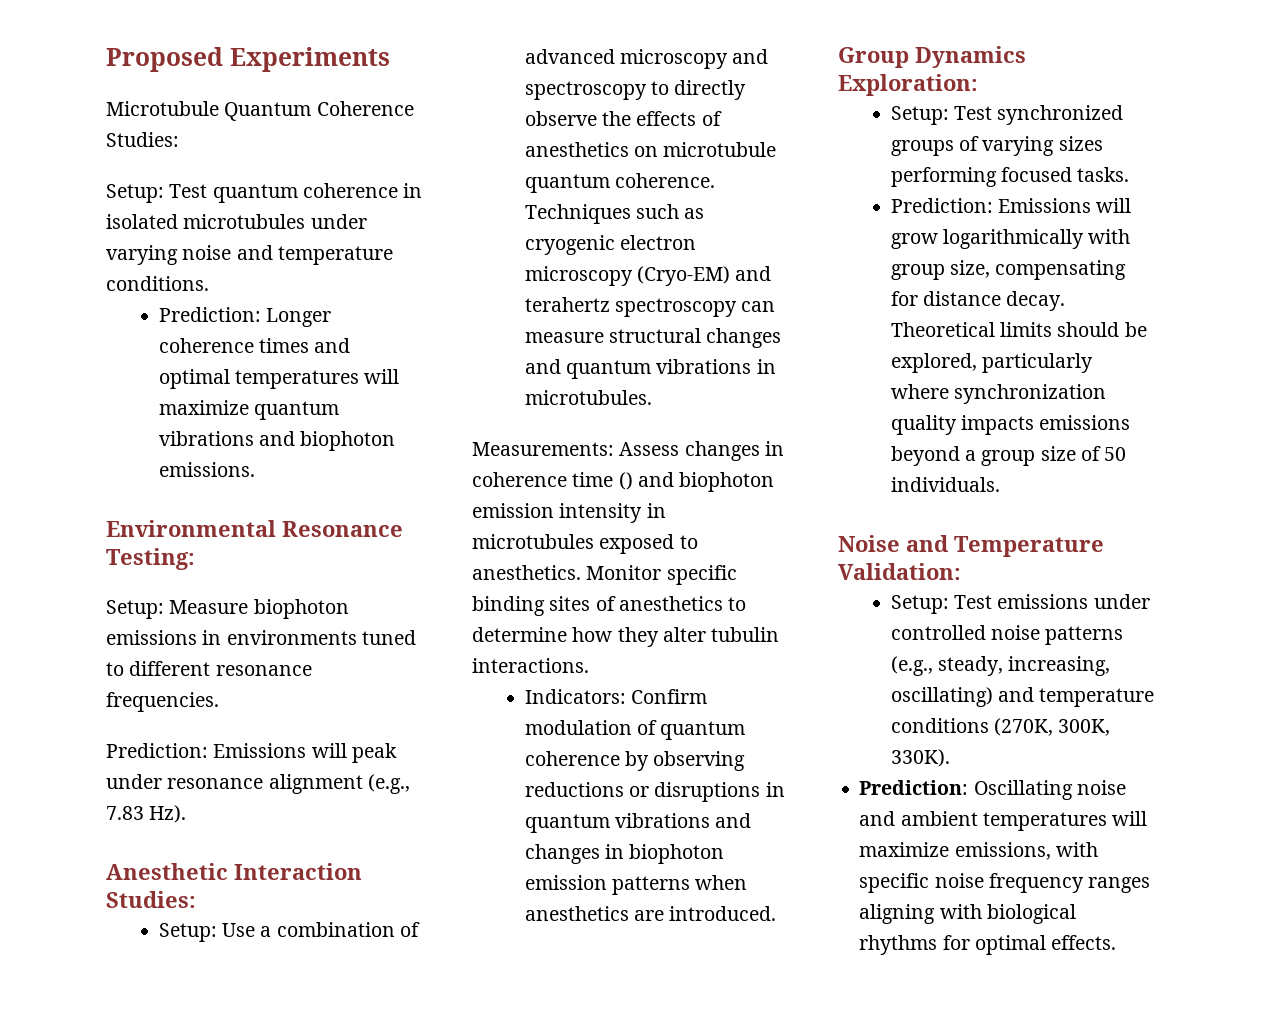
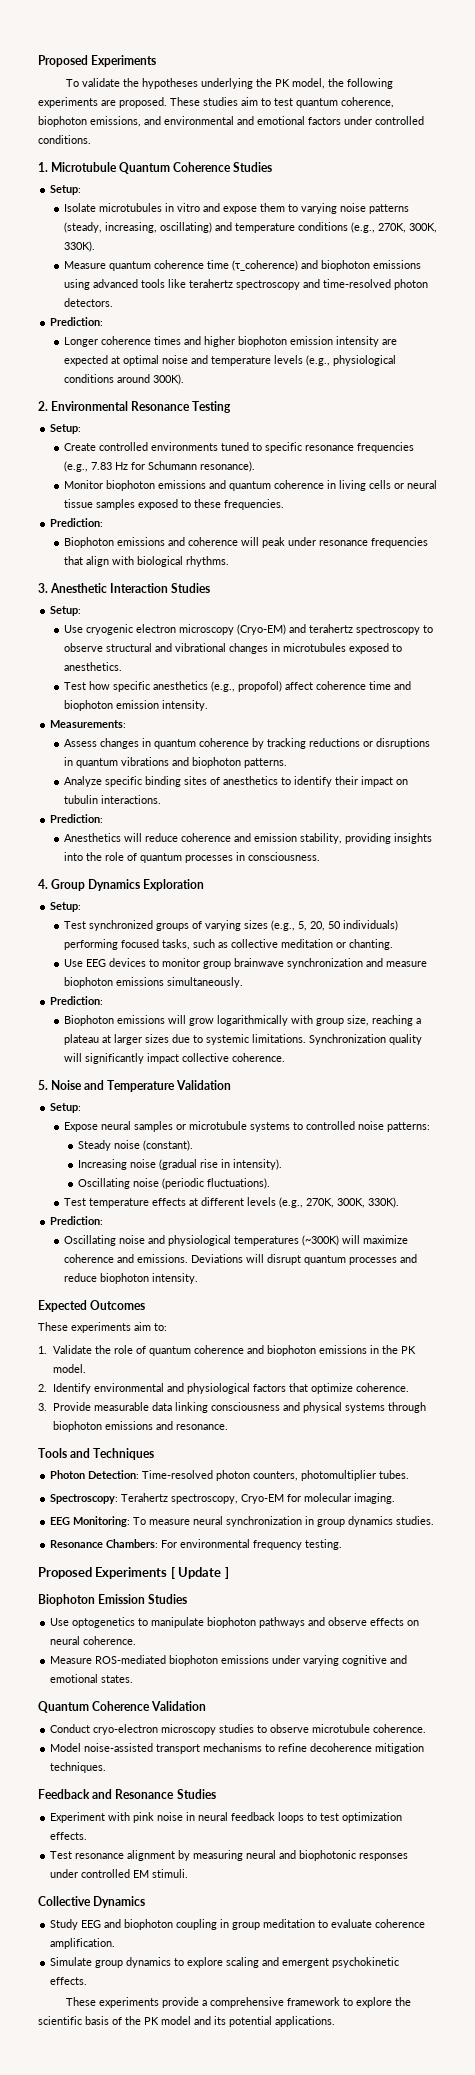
(390, 59) none -> [66,78,394,89] [38,97,394,108] [38,116,424,127] [38,135,91,144] [38,162,48,172] To validate the hypotheses underlying the PK model, the following experiments are proposed. These studies aim to test quantum coherence, biophoton emissions, and environmental and emotional factors under controlled conditions. // 1.
[106,132,179,147] [106,183,423,203] [106,214,367,229] [106,245,393,265] [106,276,209,291] [158,307,261,322] Studies: // Setup: Test quantum coherence in isolated microtubules under varying noise and temperature conditions. // Prediction: -> [233,162,273,172] [50,185,82,195] [63,203,409,214] [63,222,437,233] [63,241,95,252] [63,260,421,271] [63,279,428,290] [63,298,113,307] [50,317,104,326] Studies // Setup: // Isolate microtubules in vitro and expose them to varying noise patterns (steady, increasing, oscillating) and temperature conditions (e.g., 270K, 300K, 330K). // Measure quantum coherence time (τ_coherence) and biophoton emissions using advanced tools like terahertz spectroscopy and time-resolved photon detectors. // Prediction: //
[158,369,400,389] [158,400,339,420] [158,431,396,451] [158,462,255,477] optimal temperatures will maximize quantum vibrations and biophoton emissions. // -> [203,336,397,347] [63,355,396,366] [63,374,184,385] [38,401,48,411] higher biophoton emission intensity are expected at optimal noise and temperature levels (e.g., physiological conditions around 300K). // 2.
[106,548,195,570] [106,599,349,619] [106,630,416,645] [106,661,312,676] [106,692,219,712] [106,743,397,763] [106,774,410,794] [106,805,187,823] Testing: // Setup: Measure biophoton emissions in environments tuned to different resonance frequencies. // Prediction: Emissions will peak under resonance alignment (e.g., 7.83 Hz). // -> [192,401,232,413] [50,424,82,434] [63,442,414,453] [63,461,255,472] [63,480,437,491] [63,499,284,510] [50,518,104,527] [63,537,428,548] [63,556,229,567] [38,583,48,593] Testing // Setup: // Create controlled environments tuned to specific resonance frequencies (e.g., 7.83 Hz for Schumann resonance). // Monitor biophoton emissions and quantum coherence in living cells or neural tissue samples exposed to these frequencies. // Prediction: // Biophoton emissions and coherence will peak under resonance frequencies that align with biological rhythms. // 3.
[106,891,196,908] [158,922,420,942] [524,49,769,69] [524,80,747,100] [524,111,722,126] [524,142,777,157] [524,173,715,193] [524,204,705,224] Studies: // Setup: Use a combination of advanced microscopy and spectroscopy to directly observe the effects of anesthetics on microtubule quantum coherence. Techniques such as -> [171,583,211,593] [50,606,82,616] [63,625,83,633] Studies // Setup: // Use
[741,301,776,312] [524,328,782,348] [524,359,776,379] [524,390,652,405] [472,441,784,461] [472,472,775,492] [472,503,643,523] can measure structural changes and quantum vibrations in microtubules. // Measurements: Assess changes in coherence time () and biophoton emission intensity -> [422,625,433,633] [63,643,268,654] to observe structural and vibrational changes
[586,565,737,585] [472,596,747,616] [472,627,780,647] [472,658,589,673] [524,689,707,704] [524,720,657,735] Monitor specific binding sites of anesthetics to determine how they alter tubulin interactions. // Indicators: Confirm modulation of -> [63,681,411,692] [63,700,208,711] [50,720,127,728] [63,738,151,749] // Test how specific anesthetics (e.g., propofol) affect coherence time and biophoton emission intensity. // Measurements: // Assess changes in
[653,751,746,771] observing -> [266,738,306,749] tracking
[524,844,725,864] [524,875,748,895] [524,906,777,921] changes in biophoton emission patterns when anesthetics are introduced. // -> [191,757,287,768] [63,776,408,787] [63,795,161,804] [50,814,104,823] [63,833,432,844] [63,852,320,863] [38,879,48,889] biophoton patterns. // Analyze specific binding sites of anesthetics to identify their impact on tubulin interactions. // Prediction: // Anesthetics will reduce coherence and emission stability, providing insights into the role of quantum processes in consciousness. // 4.
[838,74,978,96] [890,106,949,125] Exploration: // Setup: -> [143,879,205,891] [50,902,82,912] Exploration // Setup: //
[890,167,1130,187] [890,198,1091,213] performing focused tasks. // Prediction: Emissions -> [270,920,398,931] [63,939,393,950] [63,958,427,969] [63,977,243,988] [50,996,104,1005] [63,1015,165,1026] (e.g., 5, 20, 50 individuals) performing focused tasks, such as collective meditation or chanting. // Use EEG devices to monitor group brainwave synchronization and measure biophoton emissions simultaneously. // Prediction: // Biophoton emissions
[995,260,1127,280] [890,291,1066,311] [890,322,1147,337] [890,353,1093,373] [890,384,1106,404] [890,415,1131,435] [890,446,1127,466] [890,477,1000,492] compensating for distance decay. Theoretical limits should be explored, particularly where synchronization quality impacts emissions beyond a group size of 50 individuals. // -> [371,1015,421,1026] [63,1034,422,1045] [63,1053,285,1064] [38,1080,48,1090] reaching a plateau at larger sizes due to systemic limitations. Synchronization quality will significantly impact collective coherence. // 5.
[838,563,961,580] [890,594,1150,614] [890,625,1124,645] [890,656,1111,676] [890,687,1155,707] [890,718,1053,736] Validation: // Setup: Test emissions under controlled noise patterns (e.g., steady, increasing, oscillating) and temperature conditions (270K, -> [176,1080,232,1090] [50,1103,82,1113] [63,1121,430,1132] [77,1140,193,1151] [77,1159,282,1170] [77,1178,270,1189] [63,1197,334,1208] Validation // Setup: // Expose neural samples or microtubule systems to controlled noise patterns: // Steady noise (constant). // Increasing noise (gradual rise in intensity). // Oscillating noise (periodic fluctuations). // Test temperature effects at different levels (e.g., 270K,
(969, 787) none -> (104, 1220) //
[900,811,1148,831] [859,842,1098,860] [859,873,1151,893] [859,904,1076,924] [859,935,1117,955] ambient temperatures will maximize emissions, with specific noise frequency ranges aligning with biological rhythms for optimal effects. -> [167,1235,408,1246] [63,1254,417,1265] [63,1273,198,1284] [38,1300,146,1312] [38,1322,167,1333] [38,1345,416,1356] [52,1364,86,1373] [38,1383,409,1394] [38,1402,426,1413] [52,1421,228,1432] [38,1448,155,1460] [50,1470,410,1481] [50,1493,396,1504] [50,1516,435,1527] [50,1539,343,1550] [38,1567,229,1579] [38,1594,188,1606] [50,1617,420,1628] [50,1636,137,1645] [50,1655,408,1666] [50,1674,134,1683] [38,1701,207,1713] [50,1724,427,1735] [50,1743,425,1754] [50,1762,107,1773] [38,1789,216,1799] [50,1812,403,1823] [50,1832,88,1840] [50,1850,409,1861] [50,1869,189,1878] [38,1896,146,1908] [50,1919,426,1930] [50,1938,116,1949] [50,1957,400,1968] [50,1977,88,1985] [66,1997,412,2008] [38,2016,335,2027] physiological temperatures (~300K) will maximize coherence and emissions. Deviations will disrupt quantum processes and reduce biophoton intensity. // Expected Outcomes // These experiments aim to: // 1. Validate the role of quantum coherence and biophoton emissions in the PK model. // 2. Identify environmental and physiological factors that optimize coherence. // 3. Provide measurable data linking consciousness and physical systems through biophoton emissions and resonance. // Tools and Techniques // Photon Detection: Time-resolved photon counters, photomultiplier tubes. // Spectroscopy: Terahertz spectroscopy, Cryo-EM for molecular imaging. // EEG Monitoring: To measure neural synchronization in group dynamics studies. // Resonance Chambers: For environmental frequency testing. // Proposed Experiments [ Update ] // Biophoton Emission Studies // Use optogenetics to manipulate biophoton pathways and observe effects on neural coherence. // Measure ROS-mediated biophoton emissions under varying cognitive and emotional states. // Quantum Coherence Validation // Conduct cryo-electron microscopy studies to observe microtubule coherence. // Model noise-assisted transport mechanisms to refine decoherence mitigation techniques. // Feedback and Resonance Studies // Experiment with pink noise in neural feedback loops to test optimization effects. // Test resonance alignment by measuring neural and biophotonic responses under controlled EM stimuli. // Collective Dynamics // Study EEG and biophoton coupling in group meditation to evaluate coherence amplification. // Simulate group dynamics to explore scaling and emergent psychokinetic effects. // These experiments provide a comprehensive framework to explore the scientific basis of the PK model and its potential applications.

